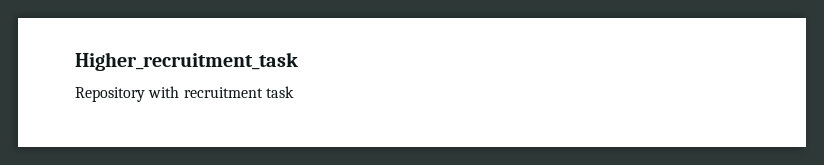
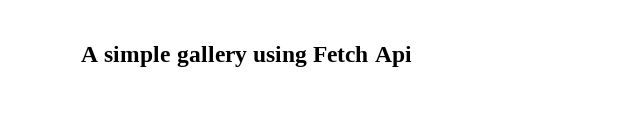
[75,52,298,71] [75,86,294,102] Higher_recruitment_task // Repository with recruitment task -> [81,45,413,68] A simple gallery using Fetch Api

